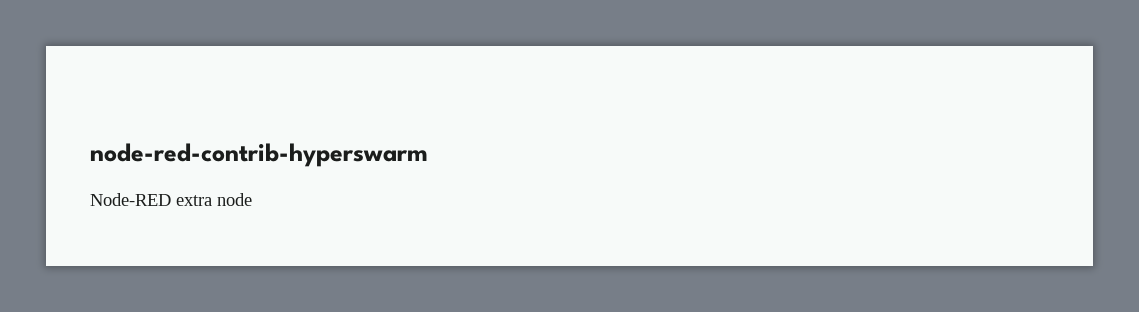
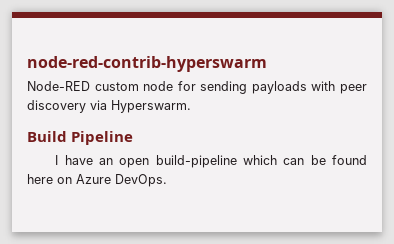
[176,193,252,206] extra node -> [94,81,367,94] [27,100,191,113] [27,131,134,145] [55,155,367,168] [27,174,167,187] custom node for sending payloads with peer discovery via Hyperswarm. // Build Pipeline // I have an open build-pipeline which can be found here on Azure DevOps.

